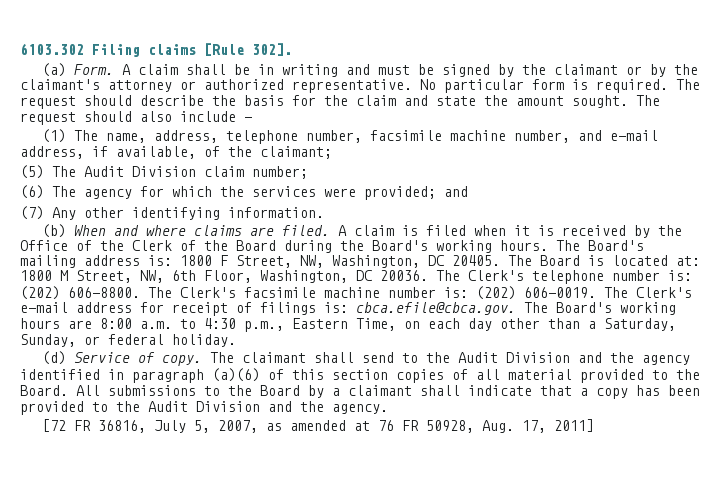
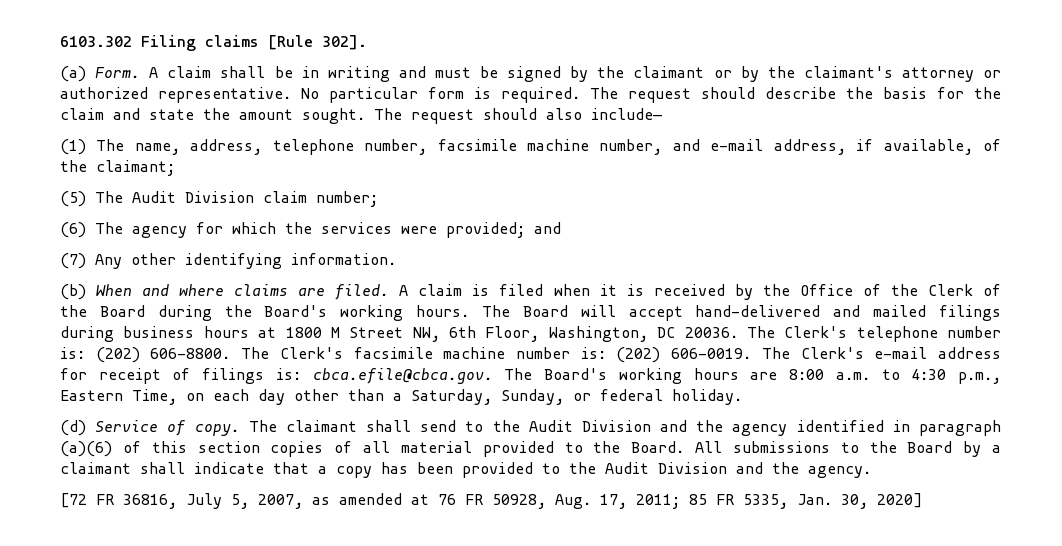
[180,111,252,122] include - -> [591,108,662,120] include—
[588,240,644,251] [20,255,700,268] Board's mailing address is: 1800 F Street, NW, Washington, DC 20405. The Board is located at: -> [522,305,1002,321] [60,326,277,342] Board will accept hand-delivered and mailed filings during business hours at
[76,270,132,283] Street, -> [349,327,404,338] Street
[554,419,595,432] 2011] -> [636,493,922,509] 2011; 85 FR 5335, Jan. 30, 2020]

